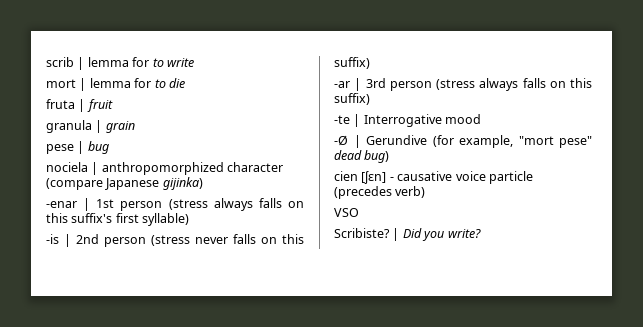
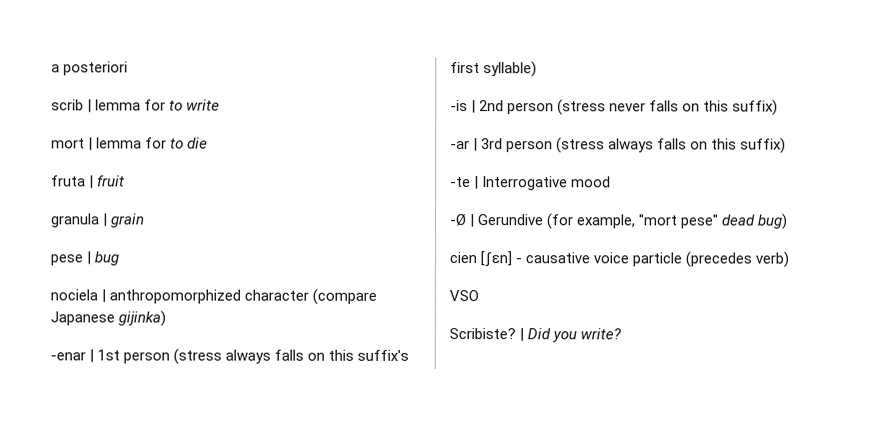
(46, 62) none -> [51,61,129,76] a posteriori //

